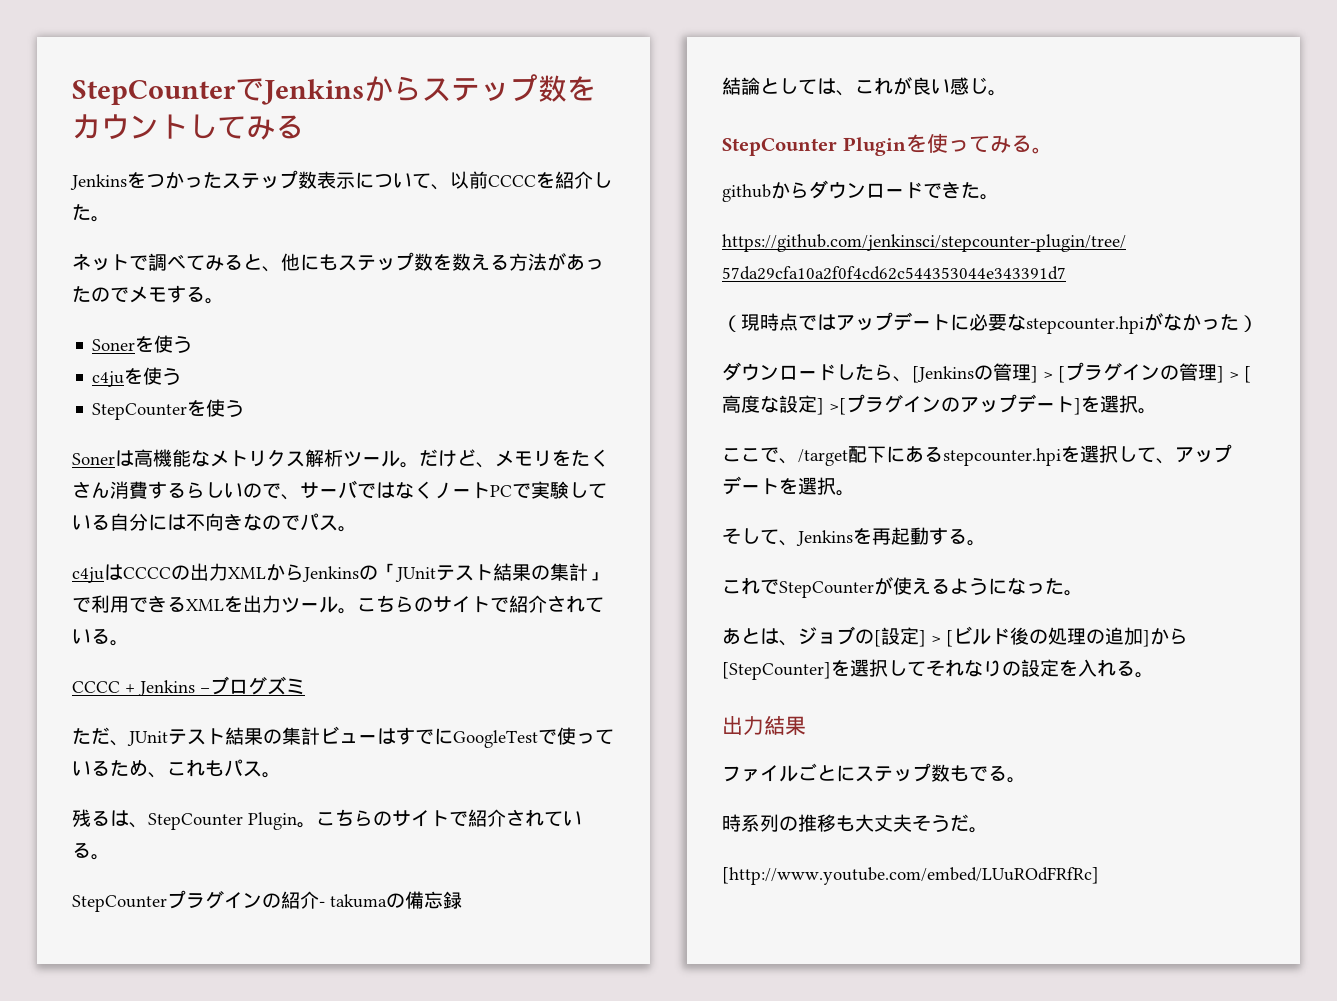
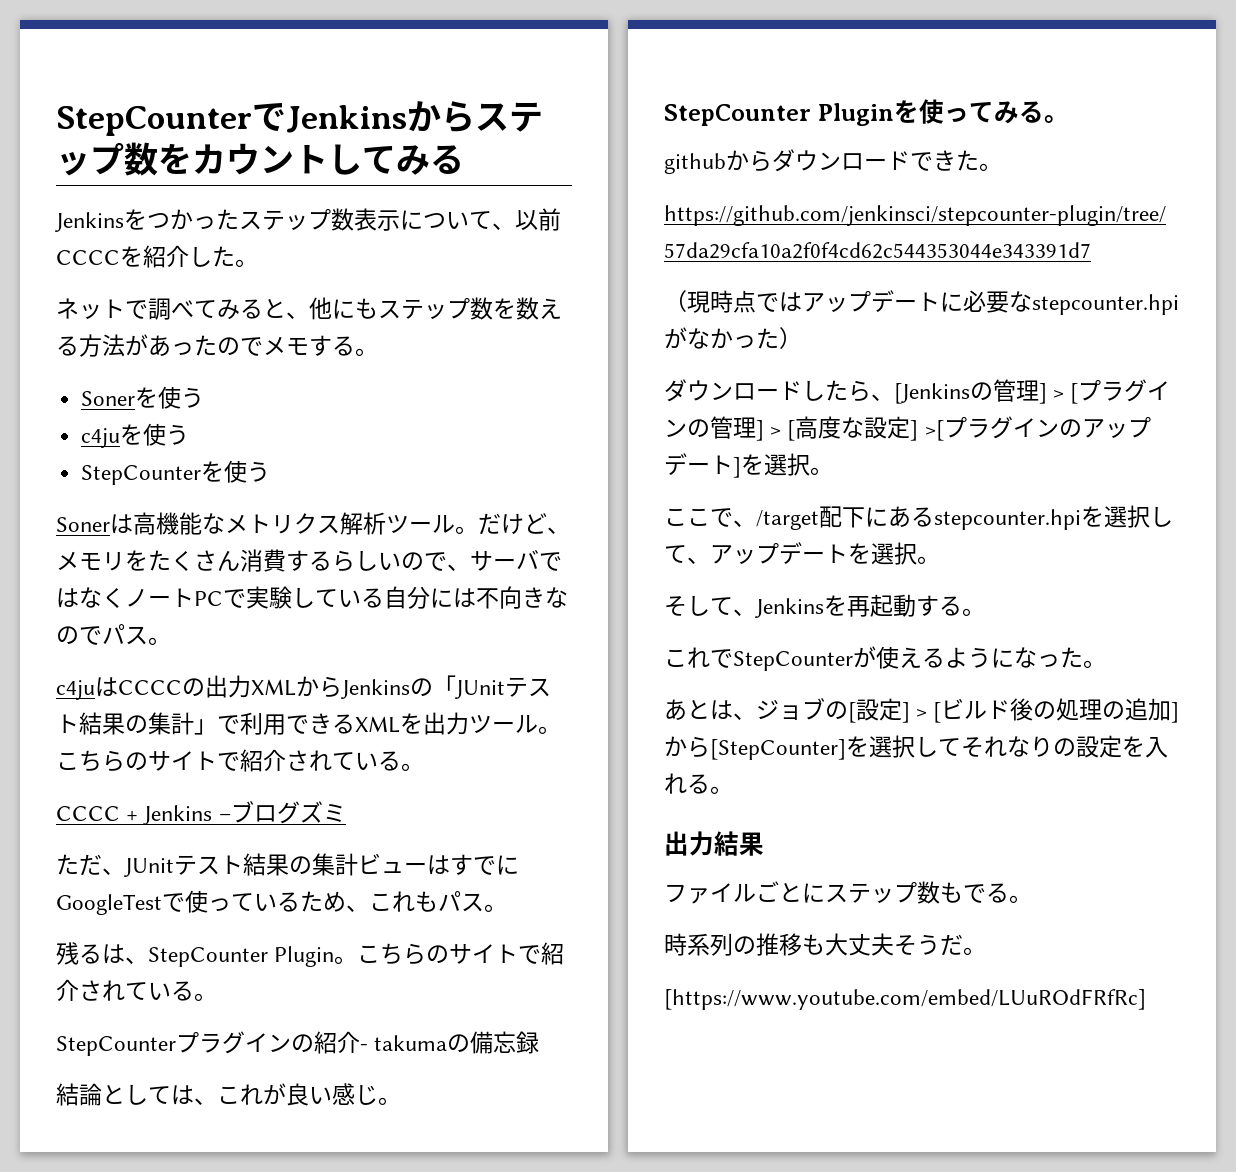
[722,867,1099,885] [http://www.youtube.com/embed/LUuROdFRfRc] -> [664,989,1146,1010] [https://www.youtube.com/embed/LUuROdFRfRc]

